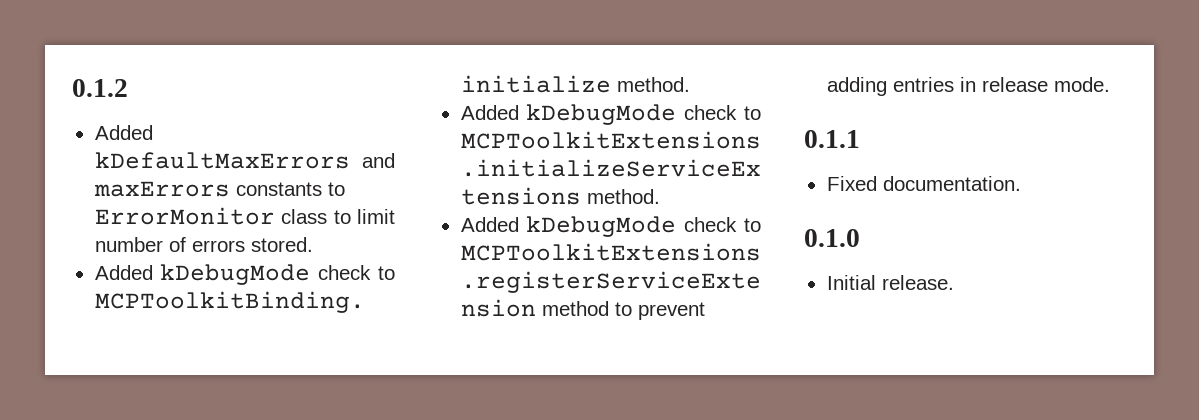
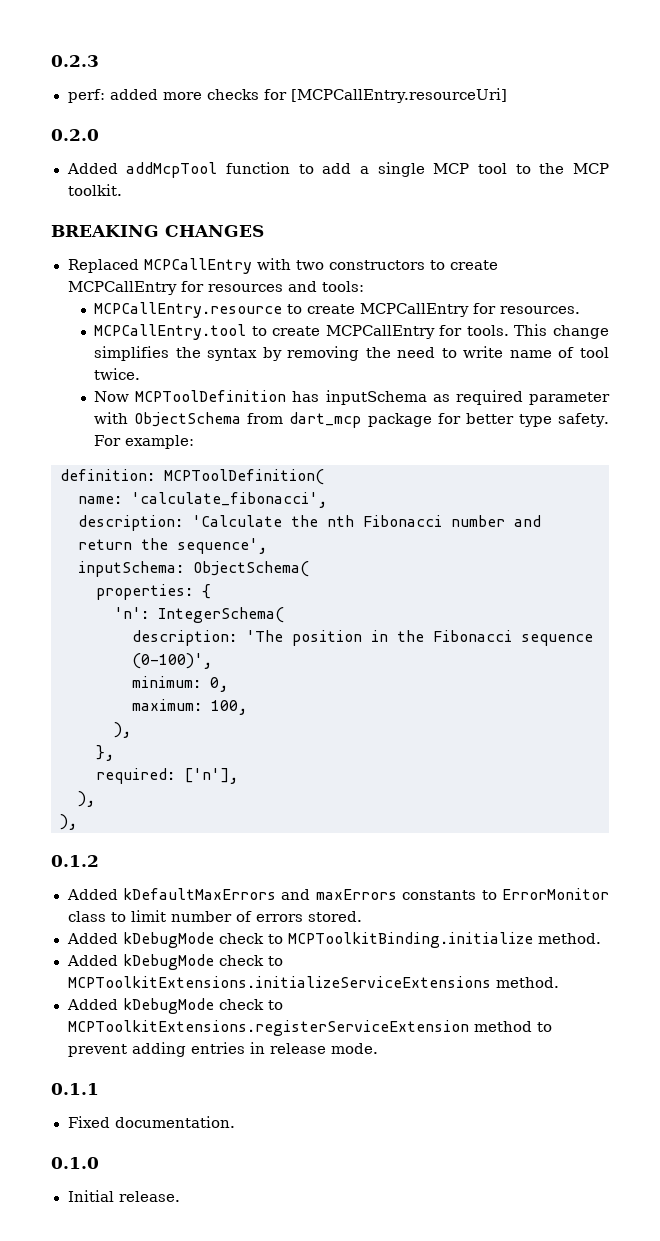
(72, 88) none -> [51,55,99,67] [67,88,508,103] [51,129,99,141] [66,162,609,178] [67,184,122,196] [51,225,264,237] [67,258,498,274] [67,281,364,295] [94,302,581,318] [94,324,610,340] [94,346,610,361] [94,368,141,380] [94,390,611,405] [94,412,610,428] [94,435,195,449] [60,469,324,485] [78,492,327,508] [78,515,541,531] [78,538,267,554] [78,561,309,577] [96,584,211,600] [114,607,284,623] [132,630,593,646] [132,653,212,669] [132,676,228,692] [132,699,247,715] [114,722,131,738] [96,745,114,761] [96,768,238,784] [78,791,95,807] [60,814,77,830] 0.2.3 // perf: added more checks for [MCPCallEntry.resourceUri] // 0.2.0 // Added addMcpTool function to add a single MCP tool to the MCP toolkit. // BREAKING CHANGES // Replaced MCPCallEntry with two constructors to create MCPCallEntry for resources and tools: // MCPCallEntry.resource to create MCPCallEntry for resources. // MCPCallEntry.tool to create MCPCallEntry for tools. This change simplifies the syntax by removing the need to write name of tool twice. // Now MCPToolDefinition has inputSchema as required parameter with ObjectSchema from dart_mcp package for better type safety. For example: // definition: MCPToolDefinition( // name: 'calculate_fibonacci', // description: 'Calculate the nth Fibonacci number and return the sequence', // inputSchema: ObjectSchema( // properties: { // 'n': IntegerSchema( // description: 'The position in the Fibonacci sequence (0-100)', // minimum: 0, // maximum: 100, // ), // }, // required: ['n'], // ), // ), //

